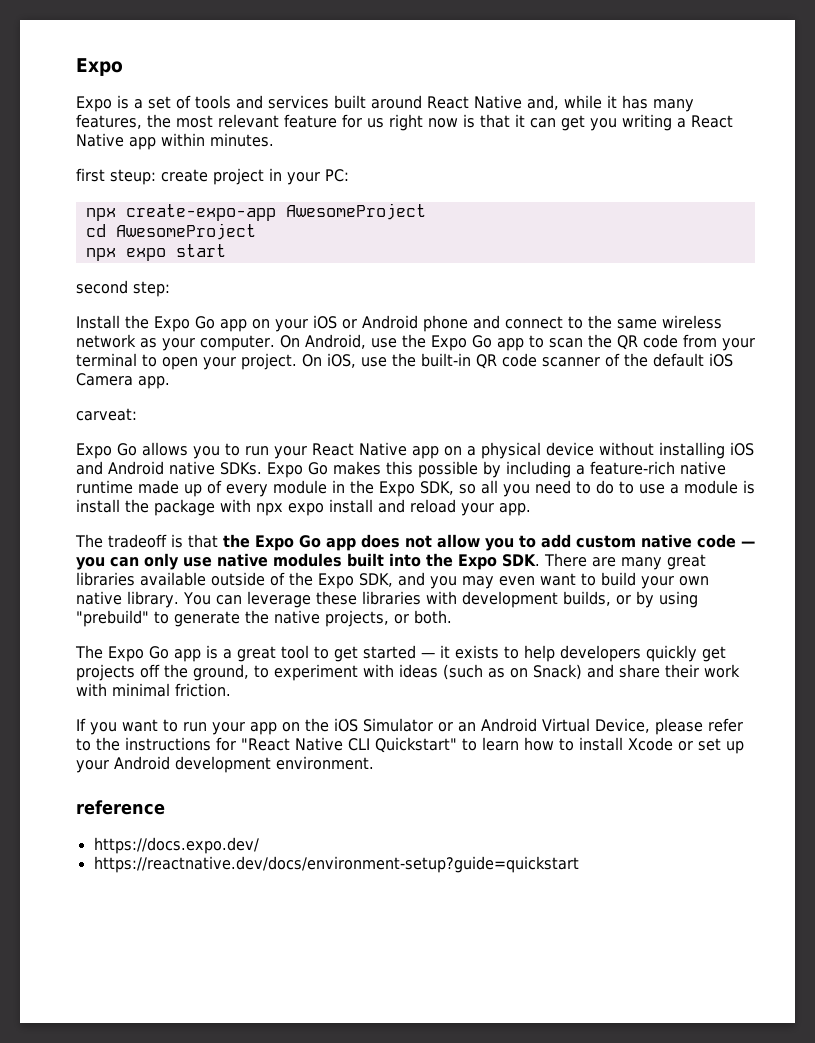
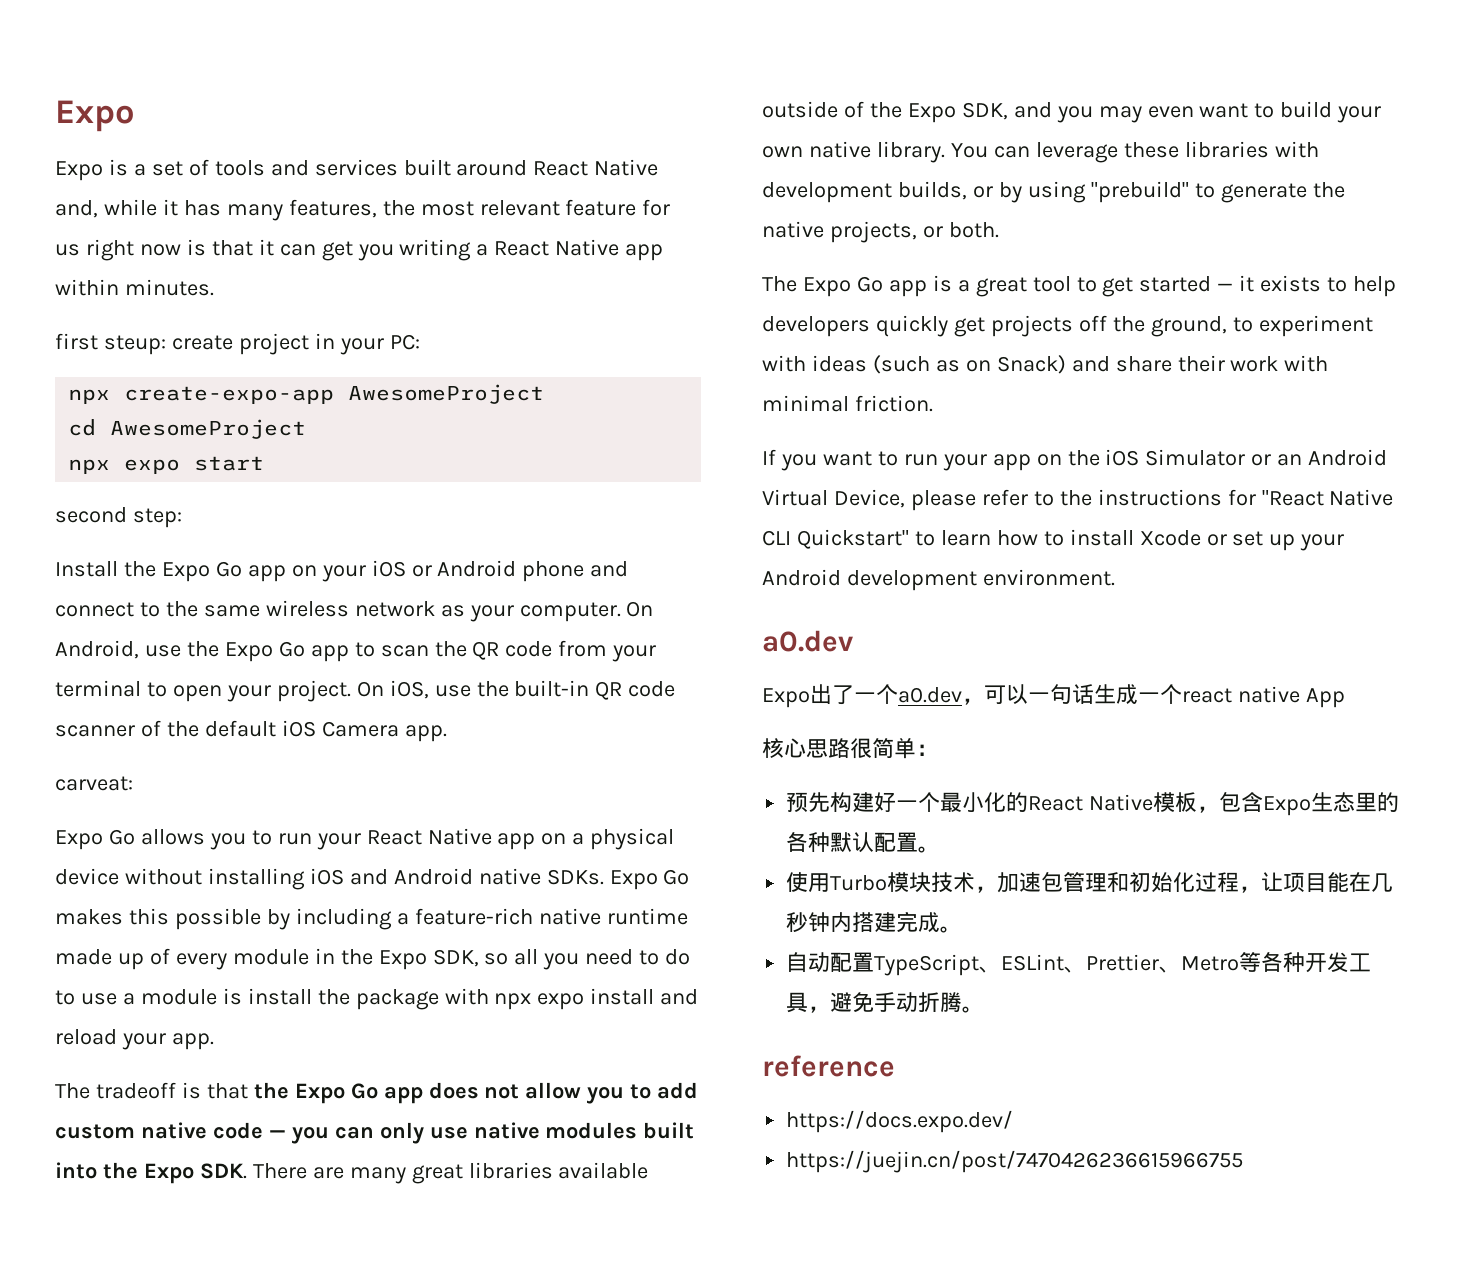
(374, 763) none -> [762,630,853,652] [762,684,1345,708] [762,738,938,759] [786,792,1400,816] [786,832,941,853] [786,872,1394,893] [786,911,963,933] [786,952,1372,976] [786,992,985,1013] // a0.dev // Expo出了一个a0.dev，可以一句话生成一个react native App // 核心思路很简单： // 预先构建好一个最小化的React Native模板，包含Expo生态里的各种默认配置。 // 使用Turbo模块技术，加速包管理和初始化过程，让项目能在几秒钟内搭建完成。 // 自动配置TypeScript、ESLint、Prettier、Metro等各种开发工具，避免手动折腾。
[93,856,579,873] https://reactnative.dev/docs/environment-setup?guide=quickstart -> [786,1150,1244,1173] https://juejin.cn/post/7470426236615966755

